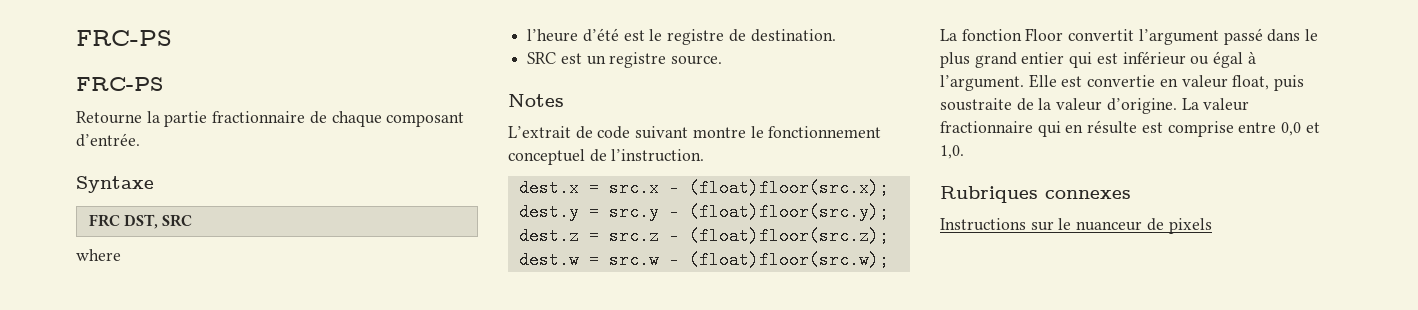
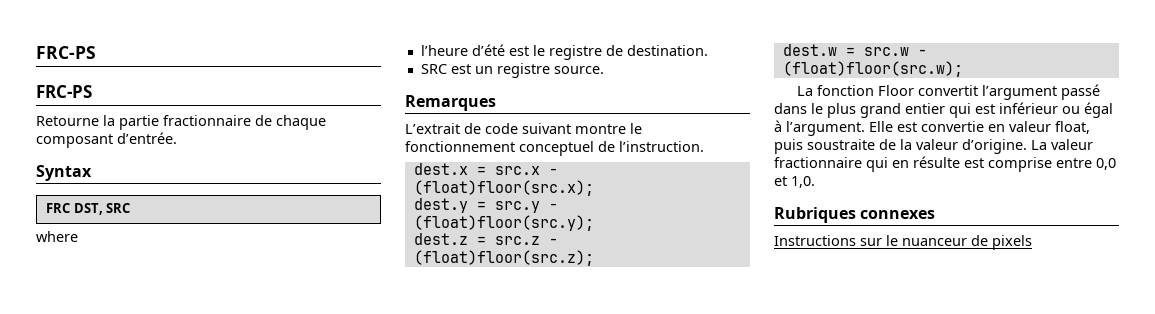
[76,176,154,193] Syntaxe -> [36,165,92,181] Syntax
[508,94,564,107] Notes -> [405,95,496,111] Remarques

